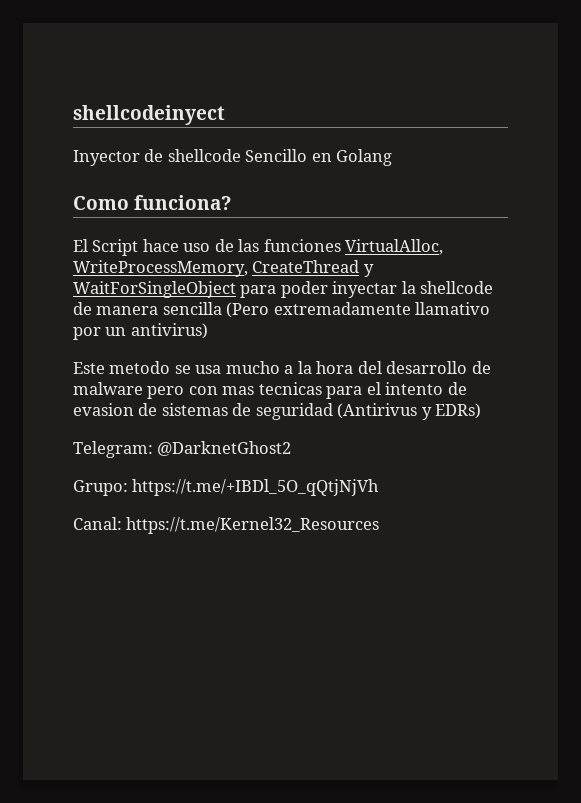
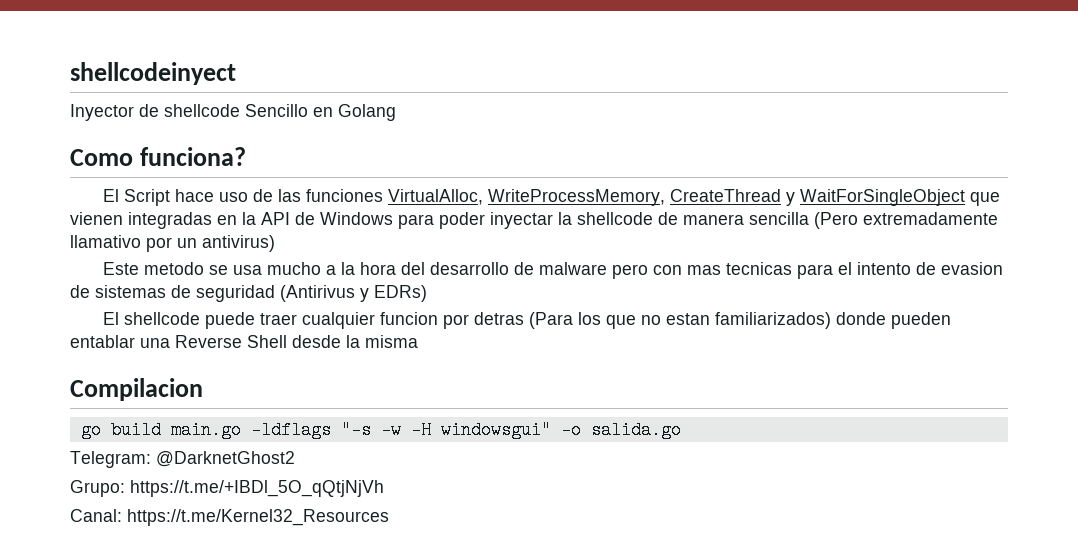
(236, 289) none -> [969,192,1000,206] [70,212,393,229] que vienen integradas en la API de Windows
(482, 411) none -> [102,312,951,329] [70,335,418,348] [70,378,203,401] [80,421,681,439] // El shellcode puede traer cualquier funcion por detras (Para los que no estan familiarizados) donde pueden entablar una Reverse Shell desde la misma // Compilacion // go build main.go -ldflags "-s -w -H windowsgui" -o salida.go

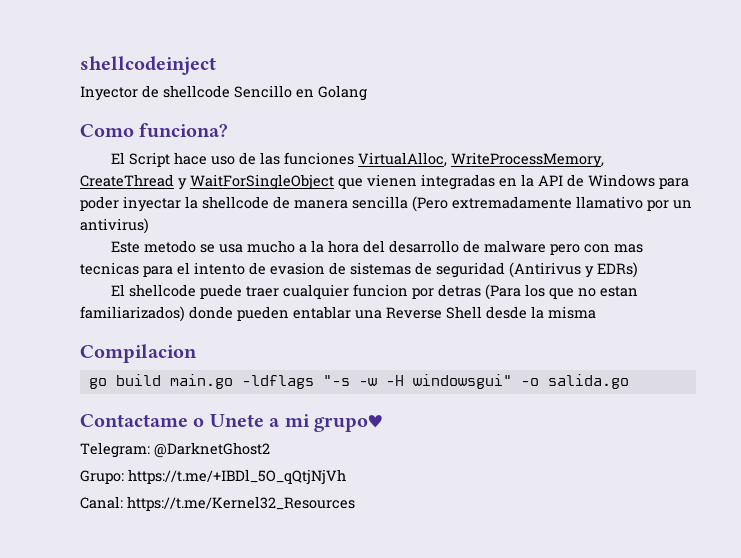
[70,62,236,85] shellcodeinyect -> [80,56,216,75] shellcodeinject
(681, 430) none -> [80,414,383,432] // Contactame o Unete a mi grupo♥

